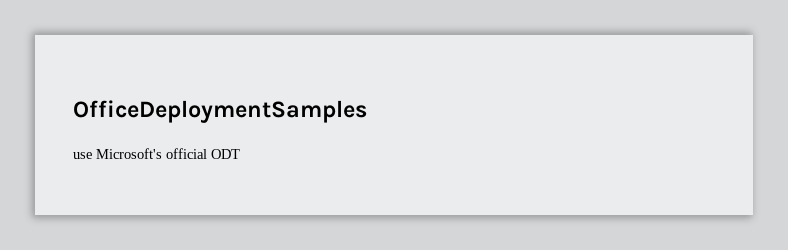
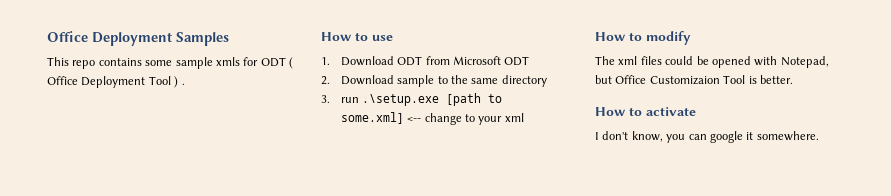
[73,100,367,123] [73,148,240,159] OfficeDeploymentSamples // use Microsoft's official ODT -> [47,31,229,46] [47,57,293,69] [47,76,185,88] [321,32,393,41] [321,56,530,66] [321,75,547,87] [321,93,503,106] [340,112,524,125] [595,31,691,45] [595,56,829,68] [595,75,793,85] [595,107,696,116] [595,131,819,143] Office Deployment Samples // This repo contains some sample xmls for ODT ( Office Deployment Tool ) . // How to use // 1. Download ODT from Microsoft ODT // 2. Download sample to the same directory // 3. run .\setup.exe [path to some.xml] <-- change to your xml // How to modify // The xml files could be opened with Notepad, but Office Customizaion Tool is better. // How to activate // I don't know, you can google it somewhere.

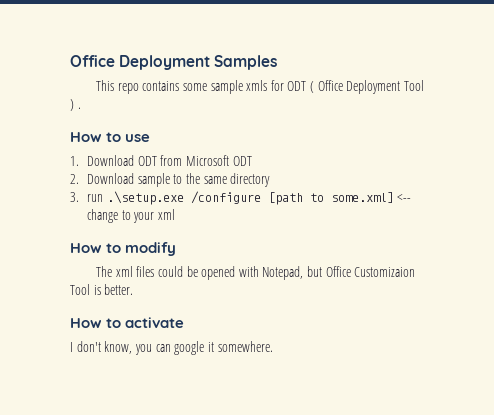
(440, 100) none -> [190,191,261,204] /configure

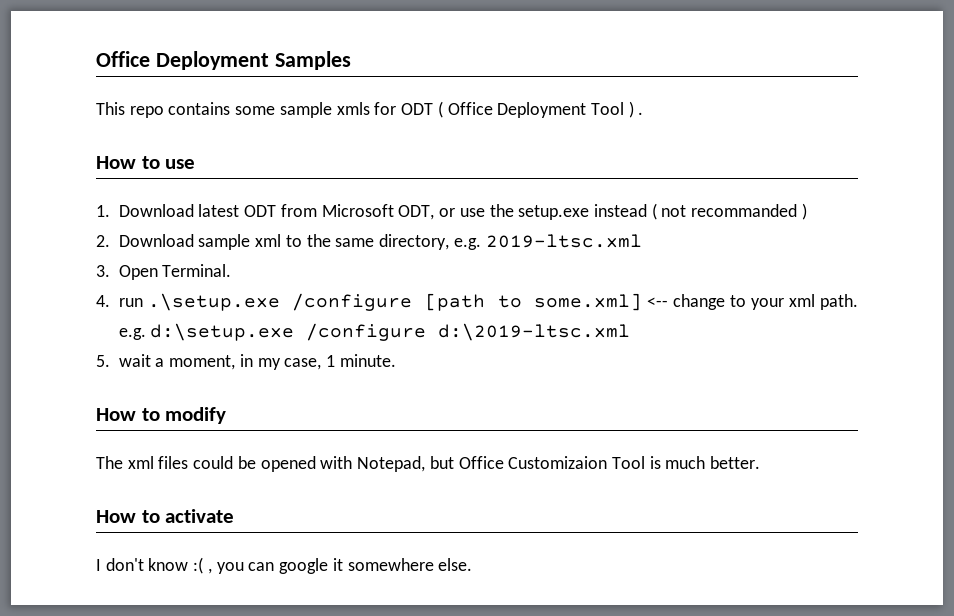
(134, 160) none -> [198,204,240,217] latest
[232,156,252,166] ODT -> [398,203,807,220] ODT, or use the setup.exe instead ( not recommanded )
(170, 180) none -> [255,234,282,247] xml
[230,173,271,187] [70,192,79,202] directory // 3. -> [379,234,642,250] [96,264,232,280] [96,295,110,307] directory, e.g. 2019-ltsc.xml // 3. Open Terminal. // 4.
(175, 214) none -> [820,294,859,310] [118,323,631,341] [96,354,396,370] path. e.g. d:\setup.exe /configure d:\2019-ltsc.xml // 5. wait a moment, in my case, 1 minute.
(101, 290) none -> [665,456,706,469] much
[104,341,133,354] know, -> [148,557,212,574] know :( ,
[217,341,273,352] somewhere. -> [347,558,473,571] somewhere else.

